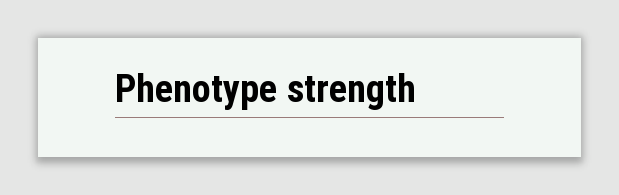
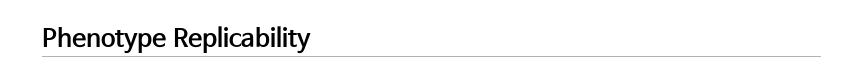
[287,73,417,110] strength -> [172,26,311,54] Replicability

